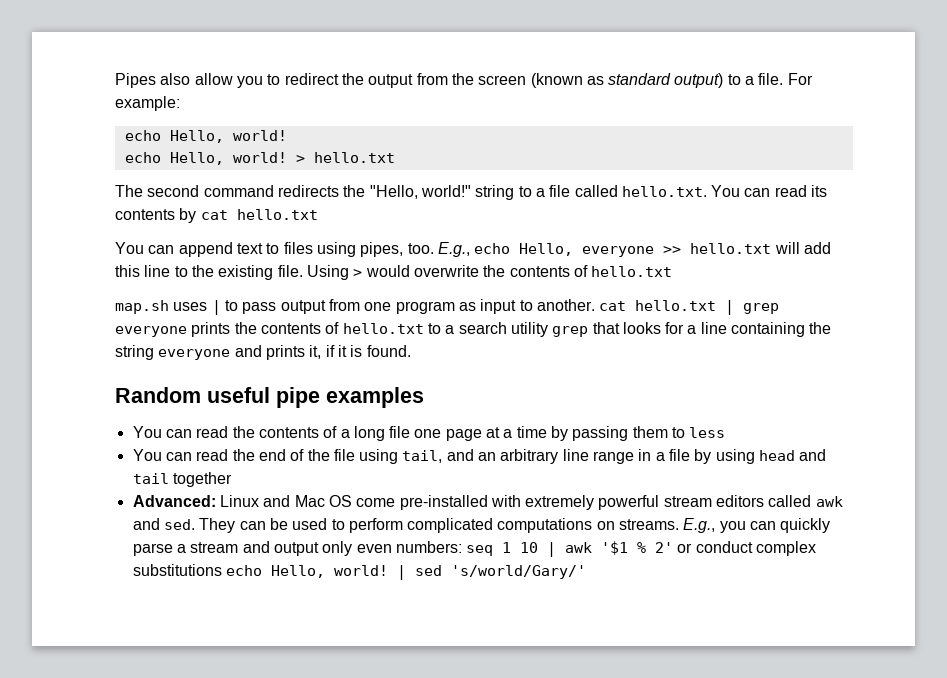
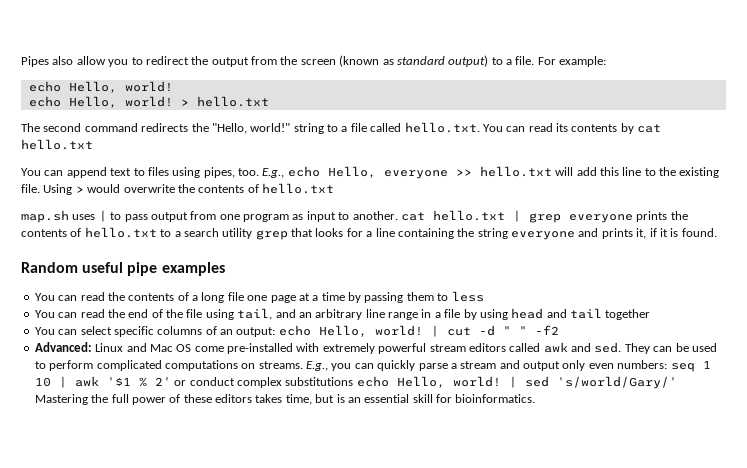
(232, 479) none -> [34,325,559,337] // You can select specific columns of an output: echo Hello, world! | cut -d " " -f2
(586, 572) none -> [34,394,536,405] Mastering the full power of these editors takes time, but is an essential skill for bioinformatics.

